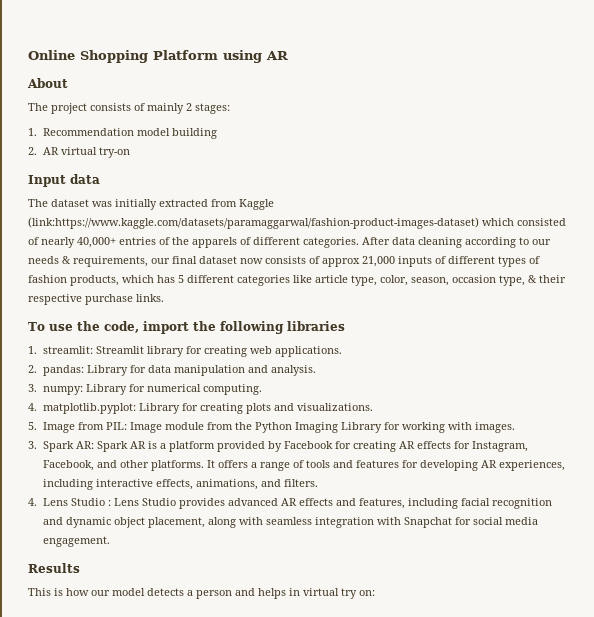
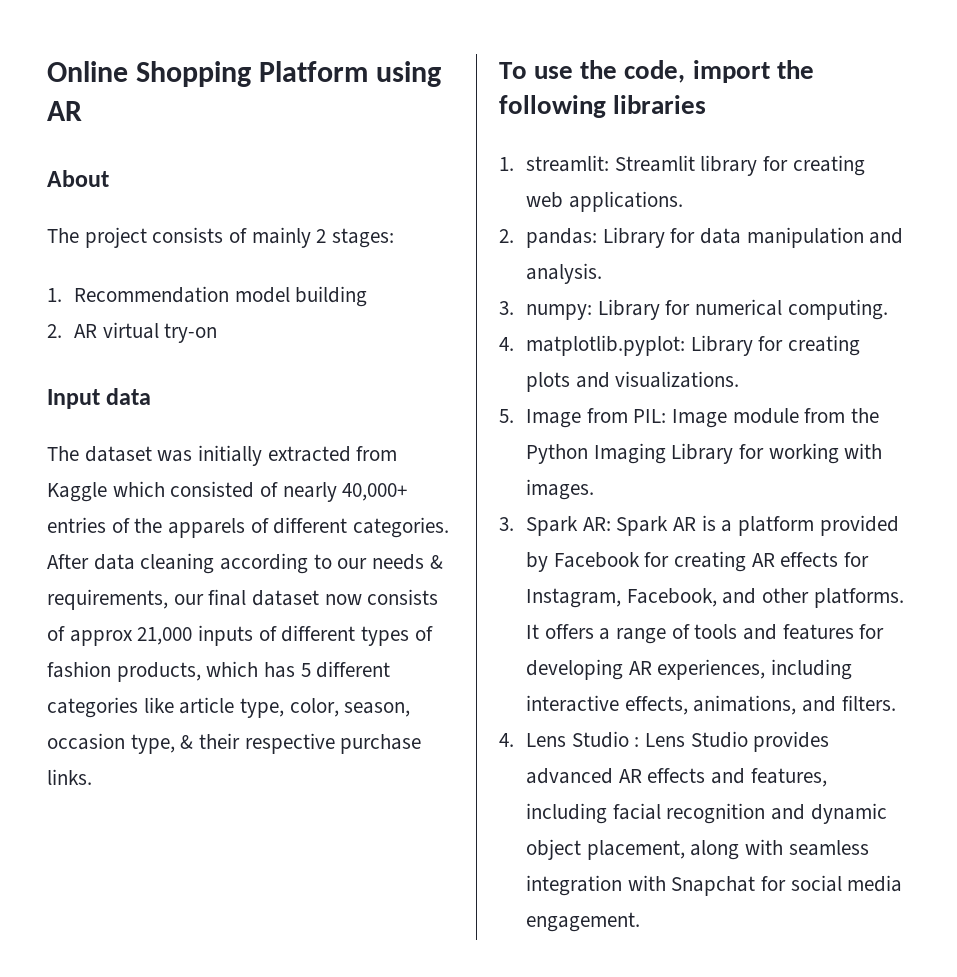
[28,217,479,229] (link:https://www.kaggle.com/datasets/paramaggarwal/fashion-product-images-dataset) -> (107, 492) none
[28,563,80,573] [28,588,375,599] // Results // This is how our model detects a person and helps in virtual try on: -> (641, 922) none

